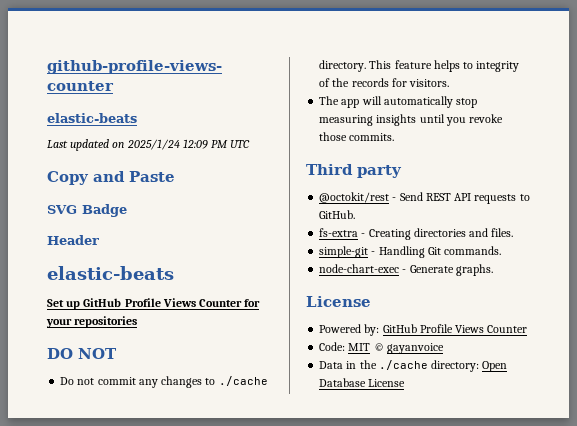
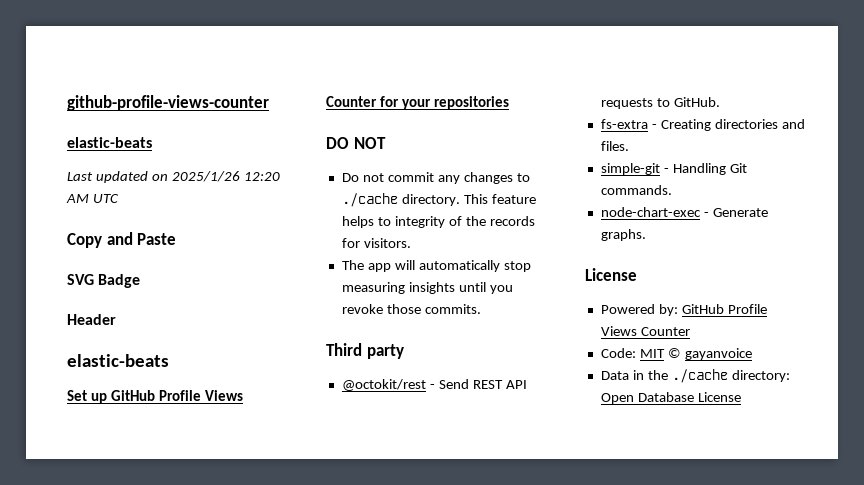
[126,139,229,150] 2025/1/24 12:09 PM -> [171,171,280,182] [66,194,89,203] 2025/1/26 12:20 AM

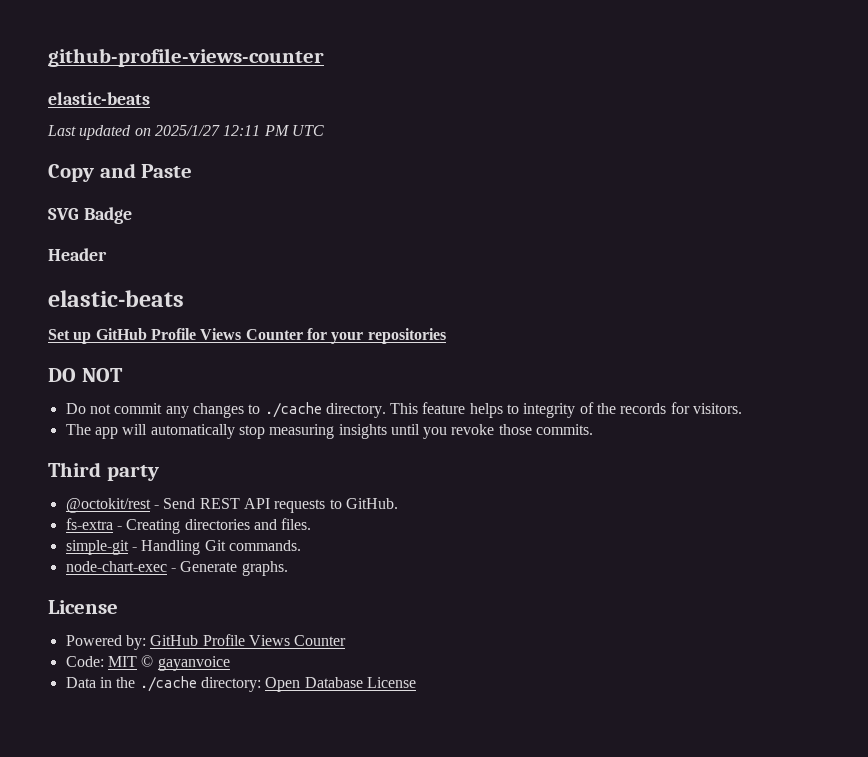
[171,171,280,182] [66,194,89,203] 2025/1/26 12:20 AM -> [154,125,290,136] 2025/1/27 12:11 PM

